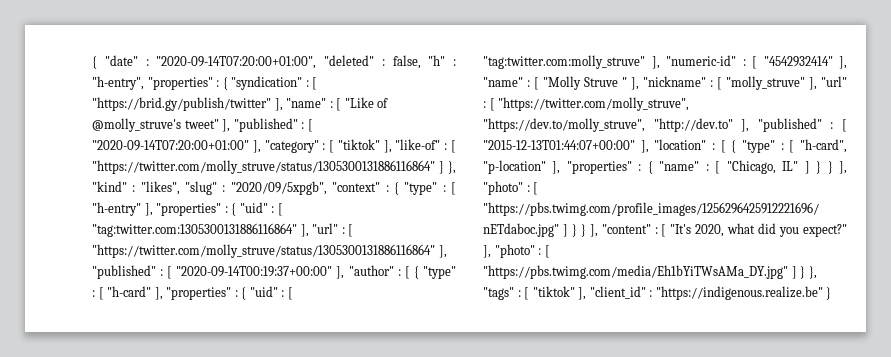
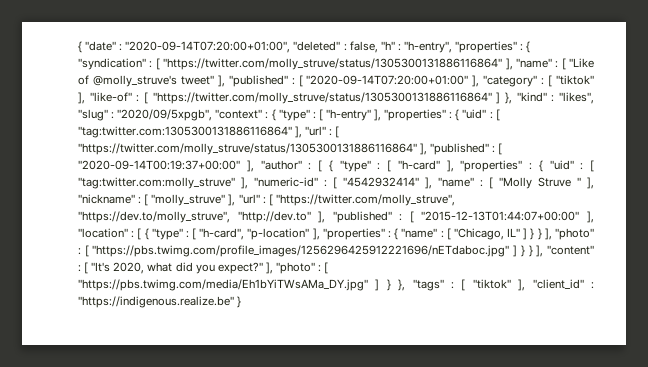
[92,97,271,111] "https://brid.gy/publish/twitter" -> [163,58,503,70] "https://twitter.com/molly_struve/status/1305300131886116864"

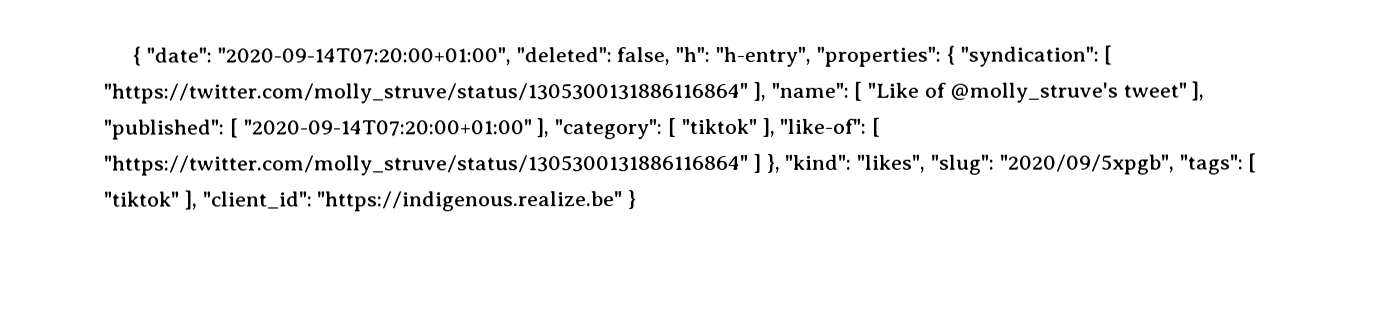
[78,41,531,53] [78,58,559,70] { "date" : "2020-09-14T07:20:00+01:00", "deleted" : false, "h" : "h-entry", "properties" : { "syndication" : [ "https://twitter.com/molly_struve/status/1305300131886116864" ], "name" : -> [132,45,1113,67] [103,81,849,104] { "date": "2020-09-14T07:20:00+01:00", "deleted": false, "h": "h-entry", "properties": { "syndication": [ "https://twitter.com/molly_struve/status/1305300131886116864" ], "name":
[228,75,295,87] "published" : -> [103,119,224,140] "published":
[483,75,594,87] [78,92,140,104] "category" : [ "tiktok" ], "like-of" : -> [554,117,867,140] "category": [ "tiktok" ], "like-of":
[516,92,594,104] [78,109,500,121] [78,126,340,138] [78,143,503,155] [78,160,594,172] [78,177,594,189] [78,194,455,206] [78,211,594,223] [78,228,594,240] [78,245,594,257] [78,262,329,274] [78,279,594,291] "kind" : "likes", "slug" : "2020/09/5xpgb", "context" : { "type" : [ "h-entry" ], "properties" : { "uid" : [ "tag:twitter.com:1305300131886116864" ], "url" : [ "https://twitter.com/molly_struve/status/1305300131886116864" ], "published" : [ "2020-09-14T00:19:37+00:00" ], "author" : [ { "type" : [ "h-card" ], "properties" : { "uid" : [ "tag:twitter.com:molly_struve" ], "numeric-id" : [ "4542932414" ], "name" : [ "Molly Struve " ], "nickname" : [ "molly_struve" ], "url" : [ "https://twitter.com/molly_struve", "https://dev.to/molly_struve", "http://dev.to" ], "published" : [ "2015-12-13T01:44:07+00:00" ], "location" : [ { "type" : [ "h-card", "p-location" ], "properties" : { "name" : [ "Chicago, IL" ] } } ], "photo" : [ "https://pbs.twimg.com/profile_images/1256296425912221696/nETdaboc.jpg" ] } } ], "content" : [ "It's 2020, what did you expect?" ], "photo" : [ "https://pbs.twimg.com/media/Eh1bYiTWsAMa_DY.jpg" ] } }, "tags" : [ "tiktok" ], "client_id" : -> [784,153,1258,175] [104,190,313,210] "kind": "likes", "slug": "2020/09/5xpgb", "tags": [ "tiktok" ], "client_id":

